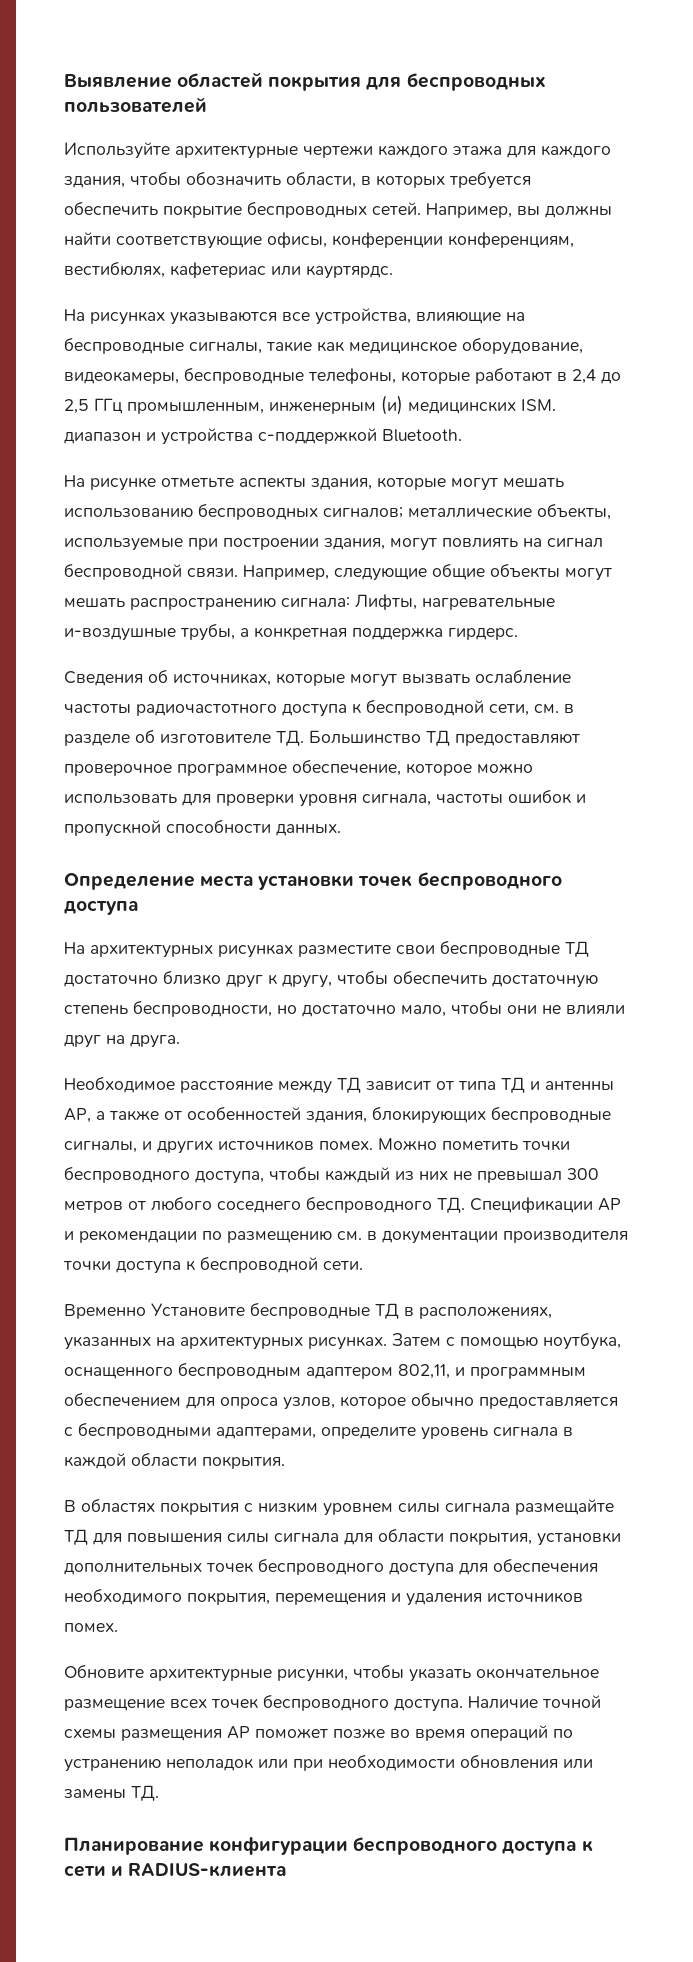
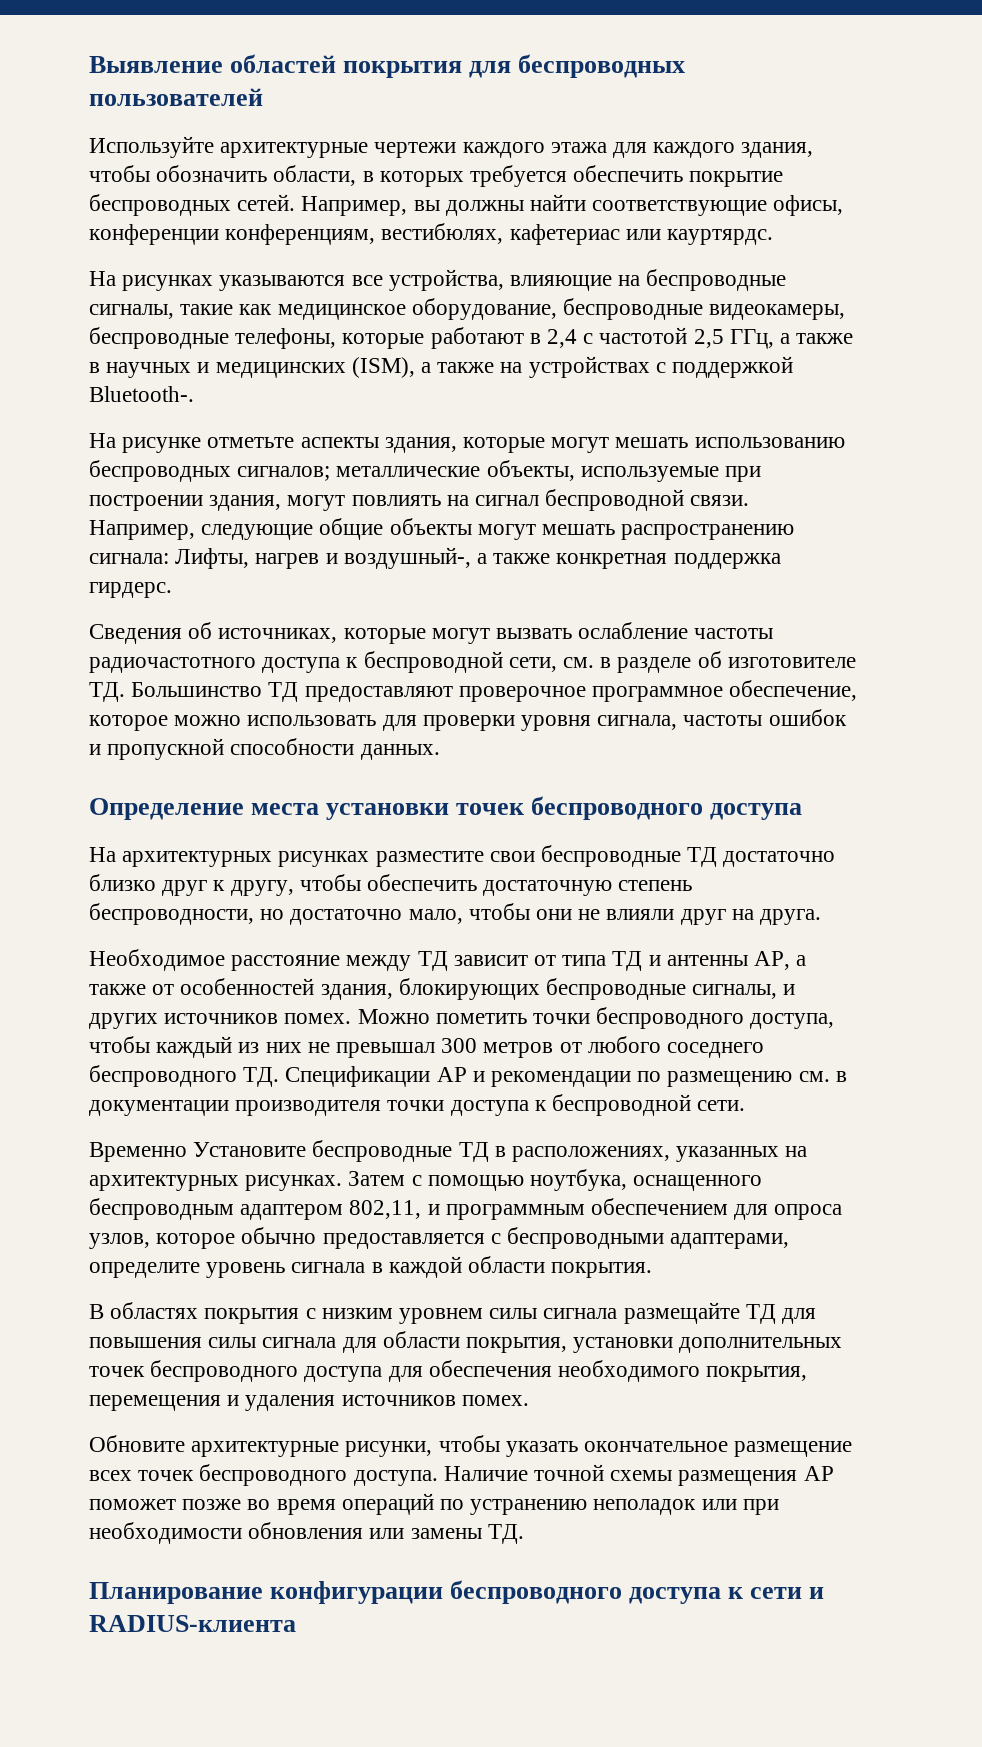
(583, 346) none -> [563,298,704,320] беспроводные
[601,372,621,384] [64,395,556,415] [64,428,462,445] до 2,5 ГГц промышленным, инженерным (и) медицинских ISM. диапазон и устройства с-поддержкой Bluetooth. -> [583,327,854,349] [89,356,794,378] [89,386,194,402] с частотой 2,5 ГГц, а также в научных и медицинских (ISM), а также на устройствах с поддержкой Bluetooth-.
[422,598,555,610] [64,623,249,641] нагревательные и-воздушные трубы, а -> [255,547,551,569] нагрев и воздушный-, а также

